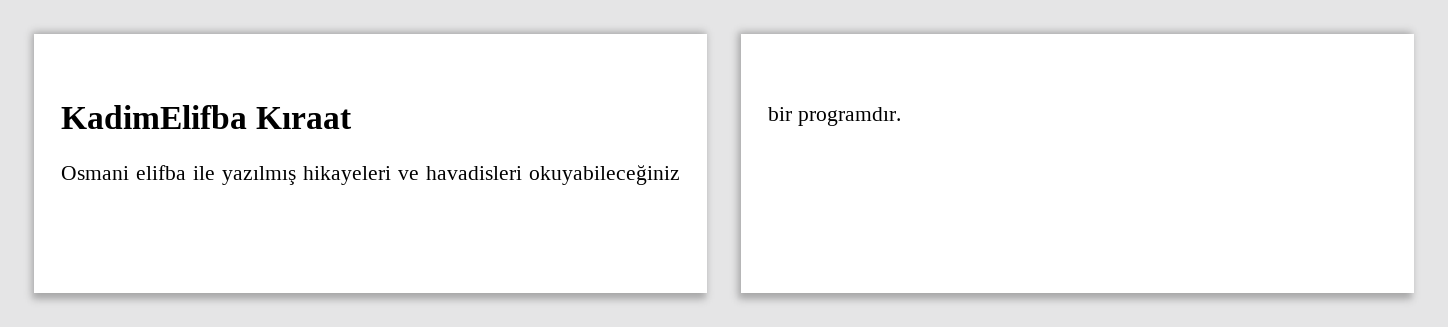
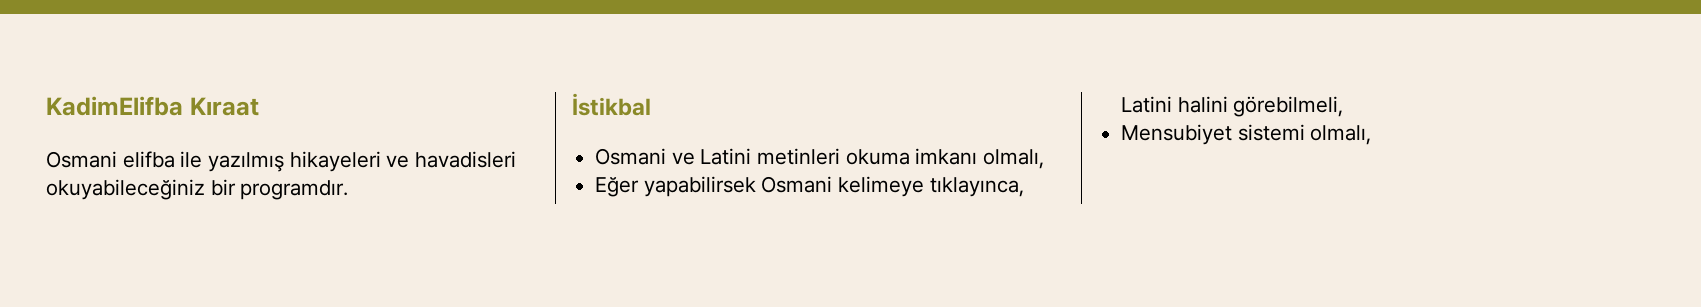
(901, 116) none -> [572,93,651,116] [595,148,1045,169] [595,176,1024,197] [1121,96,1344,117] [1121,124,1372,145] // İstikbal // Osmani ve Latini metinleri okuma imkanı olmalı, // Eğer yapabilirsek Osmani kelimeye tıklayınca, Latini halini görebilmeli, // Mensubiyet sistemi olmalı,

